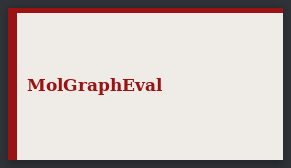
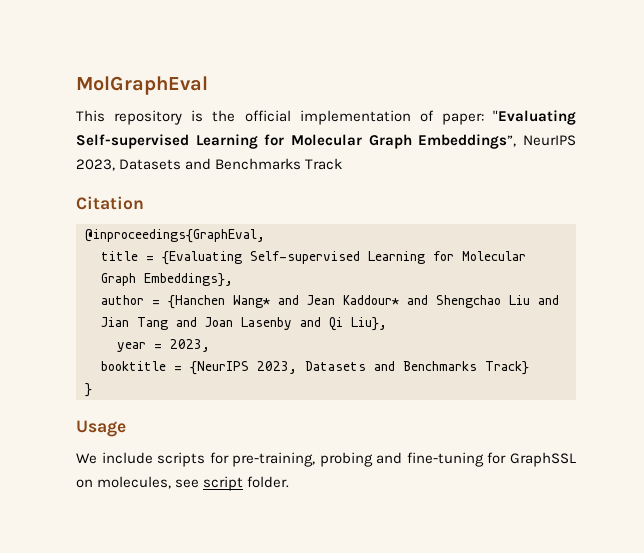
(163, 86) none -> [76,110,576,125] [76,134,576,149] [76,158,343,171] [76,196,144,210] [85,229,265,243] [101,251,526,265] [101,273,233,287] [101,295,559,309] [101,317,387,331] [117,339,210,352] [101,361,529,375] [85,383,92,397] [76,420,126,437] [76,452,576,467] [76,476,290,491] // This repository is the official implementation of paper: "Evaluating Self-supervised Learning for Molecular Graph Embeddings”, NeurIPS 2023, Datasets and Benchmarks Track // Citation // @inproceedings{GraphEval, // title = {Evaluating Self-supervised Learning for Molecular Graph Embeddings}, // author = {Hanchen Wang* and Jean Kaddour* and Shengchao Liu and Jian Tang and Joan Lasenby and Qi Liu}, // year = 2023, // booktitle = {NeurIPS 2023, Datasets and Benchmarks Track} // } // Usage // We include scripts for pre-training, probing and fine-tuning for GraphSSL on molecules, see script folder.

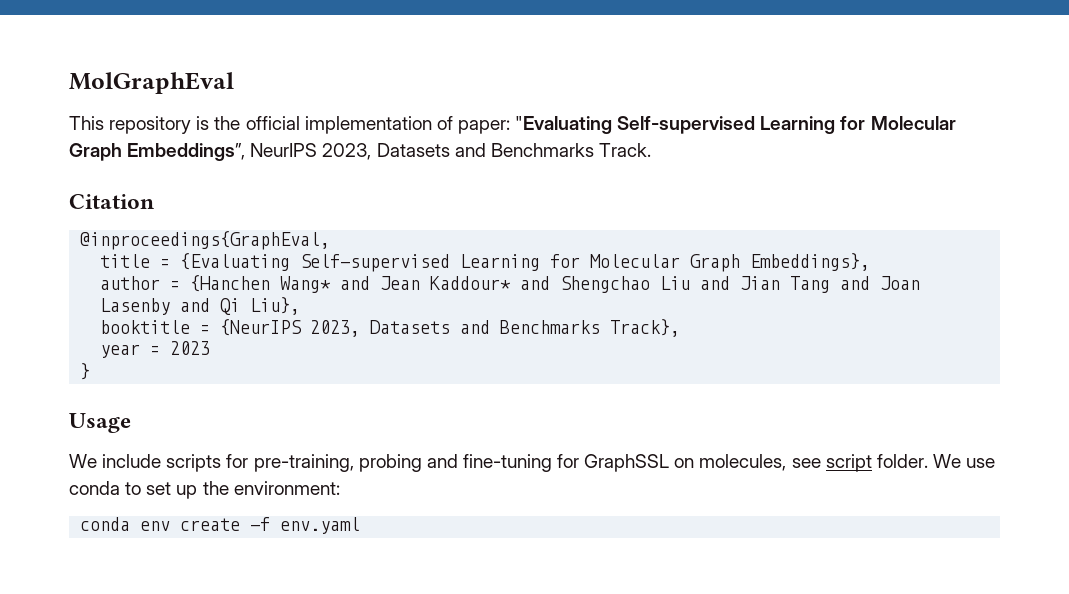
[305,158,343,170] Track -> [598,143,651,157] Track.
[117,339,210,352] // year = 2023, -> (301, 306) none
[485,361,529,375] Track} -> [610,319,681,337] [100,341,211,358] Track}, // year = 2023
(290, 482) none -> [932,454,996,468] [69,481,340,499] [80,517,361,534] We use conda to set up the environment: // conda env create -f env.yaml

